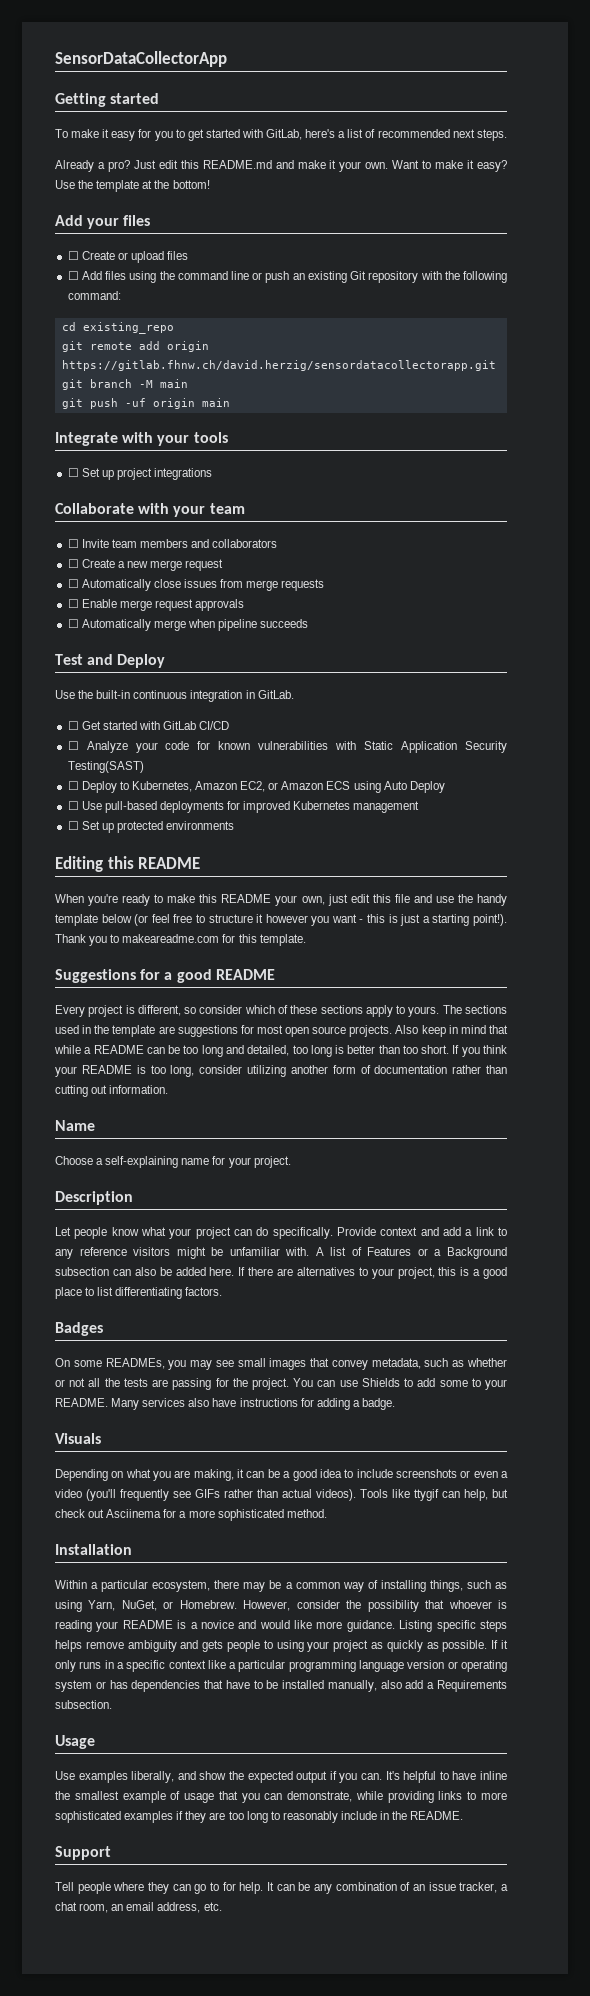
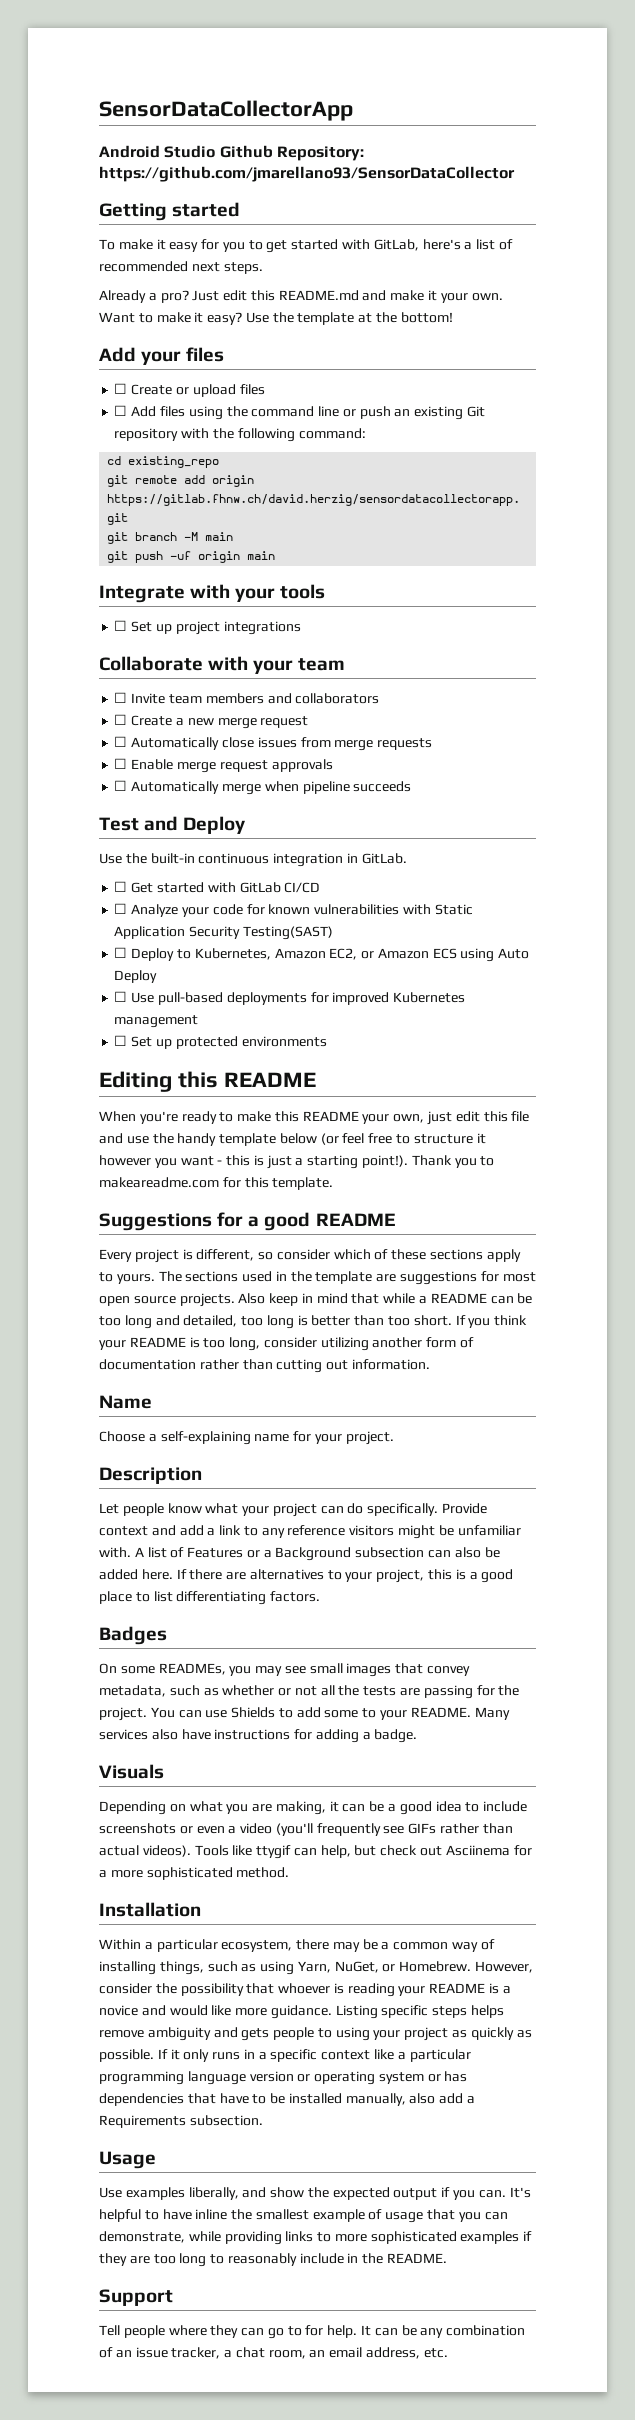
(227, 59) none -> [99,145,364,161] [99,166,515,182] // Android Studio Github Repository: https://github.com/jmarellano93/SensorDataCollector

